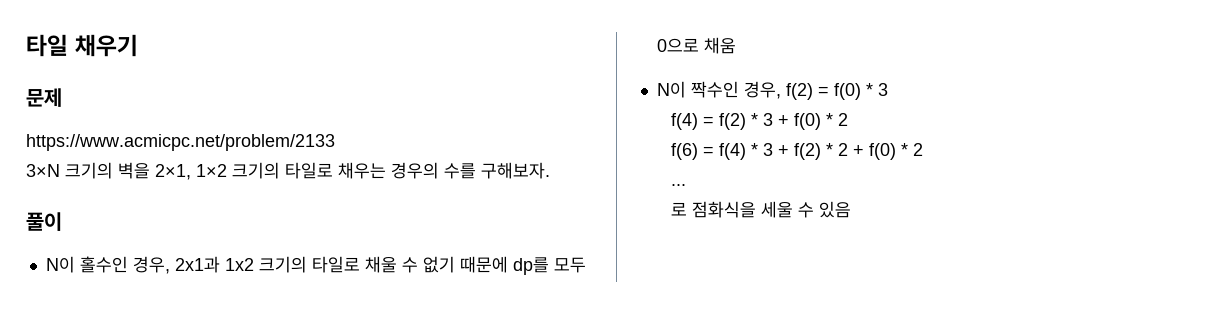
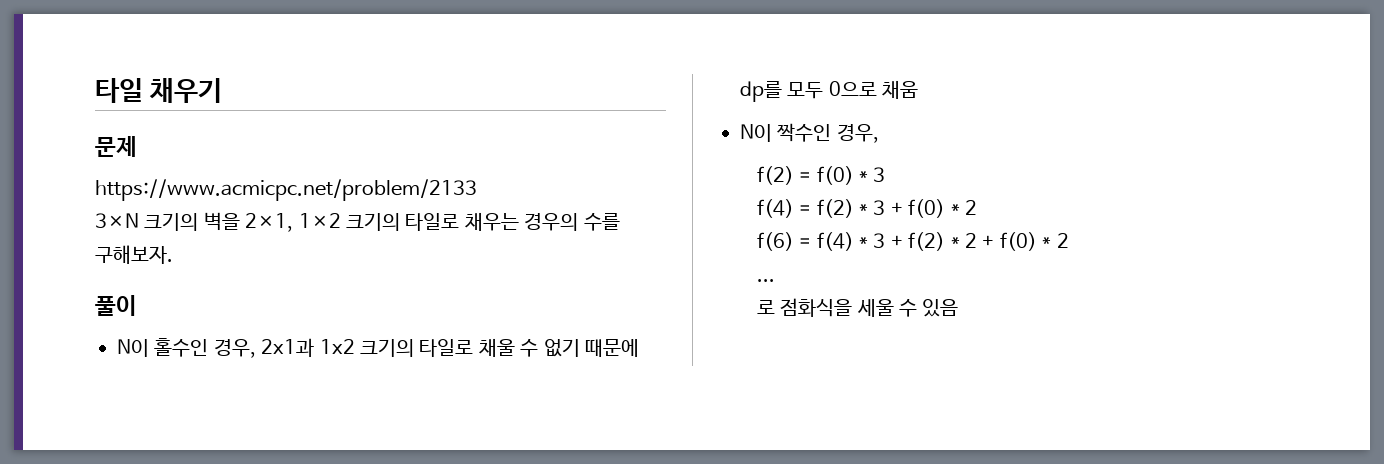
(781, 90) none -> (879, 133) //

